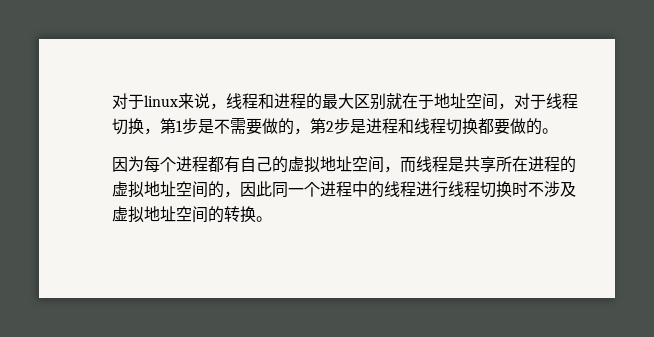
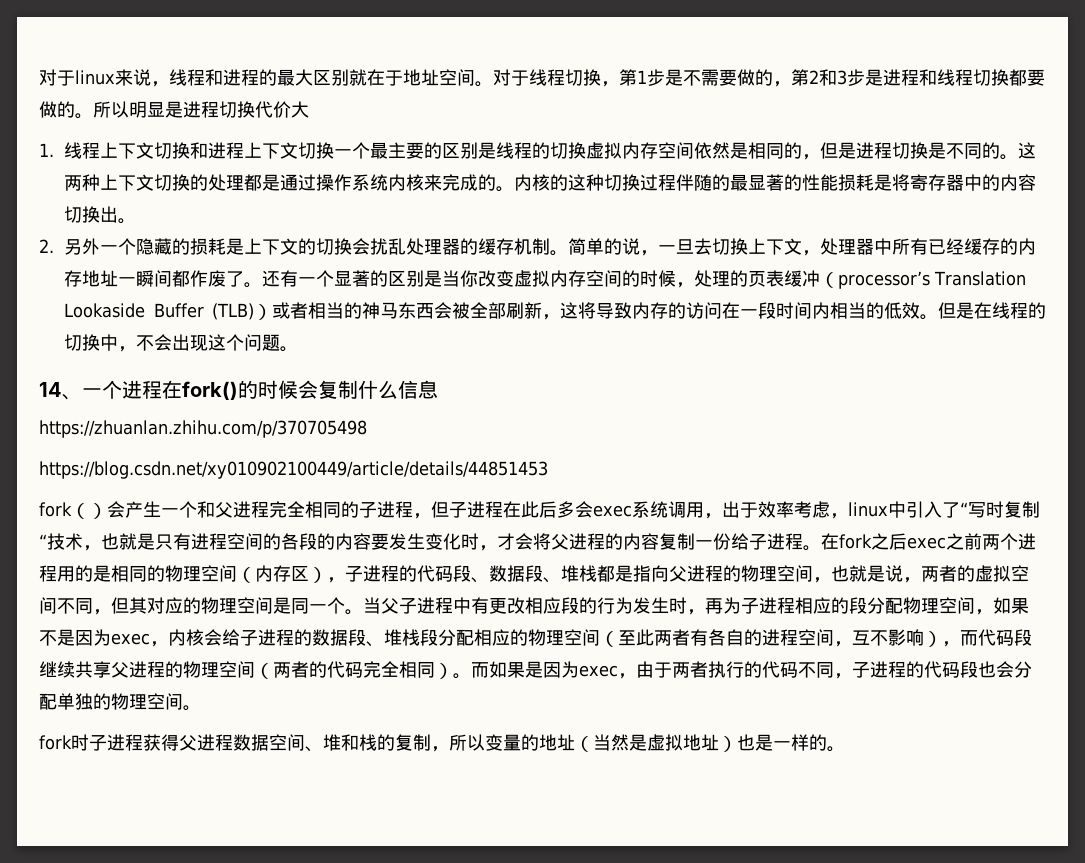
[498,103,514,110] ， -> [475,81,493,87] 。
(334, 126) none -> [819,69,847,86] 和3
[112,156,576,173] [112,181,576,198] [112,206,256,223] // 因为每个进程都有自己的虚拟地址空间，而线程是共享所在进程的虚拟地址空间的，因此同一个进程中的线程进行线程切换时不涉及虚拟地址空间的转换 -> [93,101,309,118] [39,142,1037,160] [64,174,1037,192] [64,206,137,224] [39,238,1037,256] [64,270,1027,289] [64,302,1046,320] [64,334,299,352] [39,380,438,400] [39,420,367,438] [39,461,548,479] [39,501,1040,519] [39,533,1036,551] [39,565,1029,583] [39,597,1029,615] [39,629,1032,647] [39,661,1032,679] [39,693,201,711] [39,734,827,752] 所以明显是进程切换代价大 // 1.线程上下文切换和进程上下文切换一个最主要的区别是线程的切换虚拟内存空间依然是相同的，但是进程切换是不同的。这两种上下文切换的处理都是通过操作系统内核来完成的。内核的这种切换过程伴随的最显著的性能损耗是将寄存器中的内容切换出。 // 2.另外一个隐藏的损耗是上下文的切换会扰乱处理器的缓存机制。简单的说，一旦去切换上下文，处理器中所有已经缓存的内存地址一瞬间都作废了。还有一个显著的区别是当你改变虚拟内存空间的时候，处理的页表缓冲（processor’s Translation Lookaside Buffer (TLB)）或者相当的神马东西会被全部刷新，这将导致内存的访问在一段时间内相当的低效。但是在线程的切换中，不会出现这个问题。 // 14、一个进程在fork()的时候会复制什么信息 // https://zhuanlan.zhihu.com/p/370705498 // https://blog.csdn.net/xy010902100449/article/details/44851453 // fork（）会产生一个和父进程完全相同的子进程，但子进程在此后多会exec系统调用，出于效率考虑，linux中引入了“写时复制“技术，也就是只有进程空间的各段的内容要发生变化时，才会将父进程的内容复制一份给子进程。在fork之后exec之前两个进程用的是相同的物理空间（内存区），子进程的代码段、数据段、堆栈都是指向父进程的物理空间，也就是说，两者的虚拟空间不同，但其对应的物理空间是同一个。当父子进程中有更改相应段的行为发生时，再为子进程相应的段分配物理空间，如果不是因为exec，内核会给子进程的数据段、堆栈段分配相应的物理空间（至此两者有各自的进程空间，互不影响），而代码段继续共享父进程的物理空间（两者的代码完全相同）。而如果是因为exec，由于两者执行的代码不同，子进程的代码段也会分配单独的物理空间。 // fork时子进程获得父进程数据空间、堆和栈的复制，所以变量的地址（当然是虚拟地址）也是一样的

